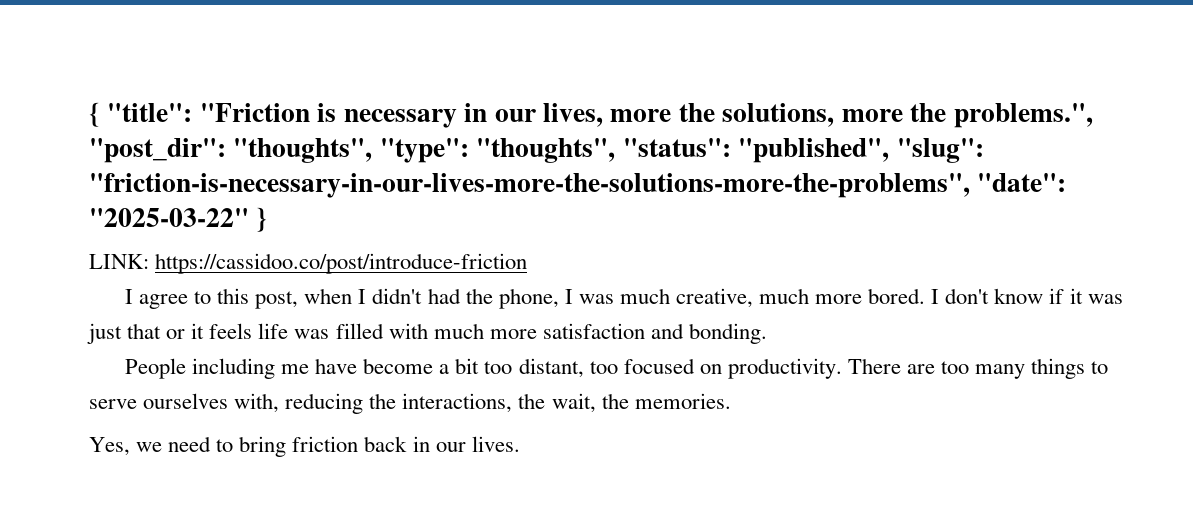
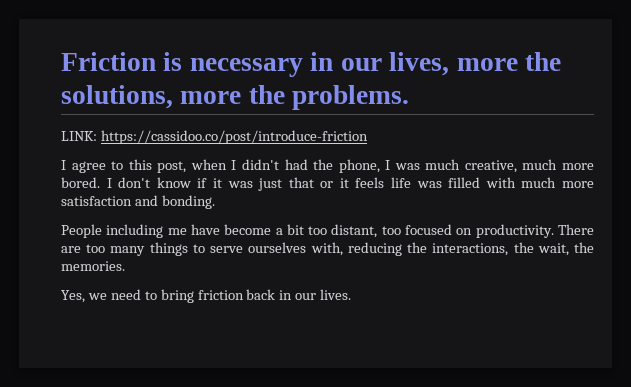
[89,102,310,127] { "title": "Friction -> [61,52,156,71] Friction
[953,103,1093,128] [89,138,984,163] [89,173,1067,198] [89,207,268,232] problems.", "post_dir": "thoughts", "type": "thoughts", "status": "published", "slug": "friction-is-necessary-in-our-lives-more-the-solutions-more-the-problems", "date": "2025-03-22" } -> [292,85,410,110] problems.

